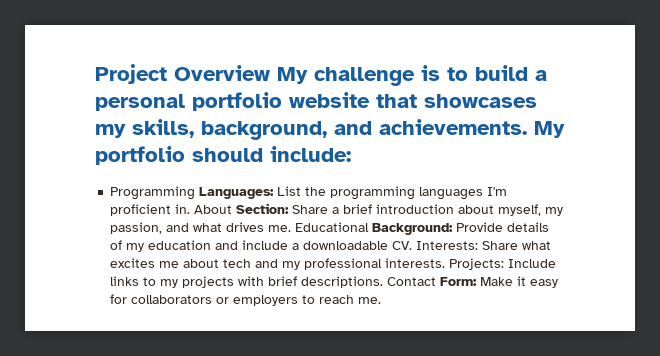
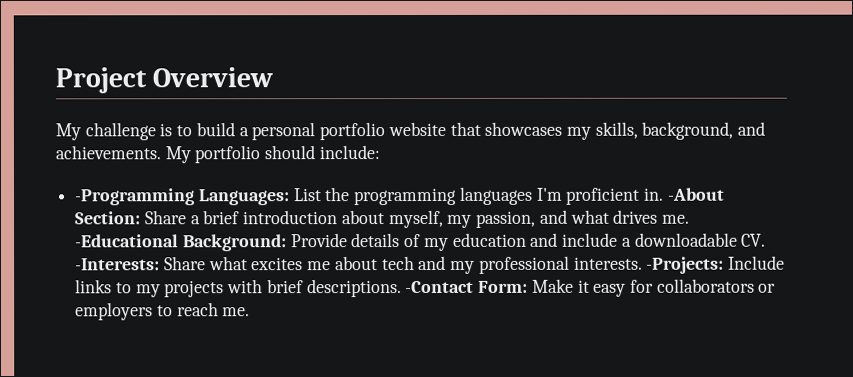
(270, 73) none -> (274, 77) //
[110,186,196,200] Programming -> [74,188,196,206] -Programming
[194,205,233,214] About -> [666,187,725,201] -About
[295,222,370,232] Educational -> [75,234,180,248] -Educational
[416,241,479,250] Interests: -> [75,258,161,271] -Interests:
[449,258,505,270] Projects: -> [646,256,725,274] -Projects:
[387,277,437,286] Contact -> [405,280,475,294] -Contact

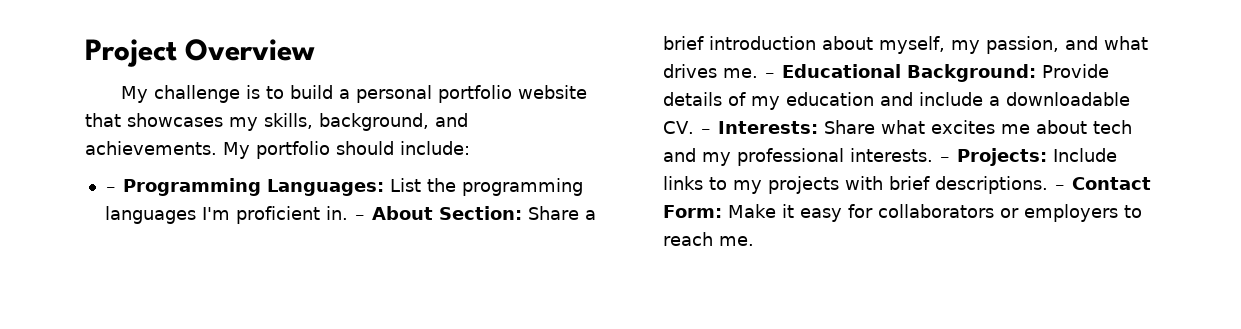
[74,188,196,206] -Programming -> [104,178,261,196] - Programming
[666,187,725,201] -About -> [353,206,433,220] - About
[75,234,180,248] -Educational -> [763,64,901,78] - Educational
[75,258,161,271] -Interests: -> [699,121,818,134] - Interests:
[646,256,725,274] -Projects: -> [938,148,1047,166] - Projects:
[405,280,475,294] -Contact -> [1053,177,1151,190] - Contact

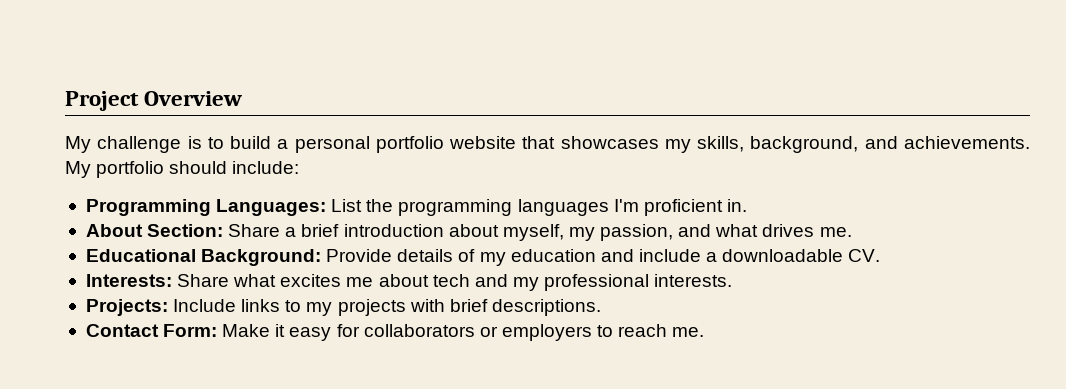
[104,187,117,192] - -> (300, 167) none
[353,215,366,220] - -> (747, 205) //
[763,73,776,78] - -> (852, 232) //
[699,129,712,134] - -> (881, 255) //
[938,157,951,162] - -> (733, 280) //
[1053,185,1066,190] - -> (601, 307) //

